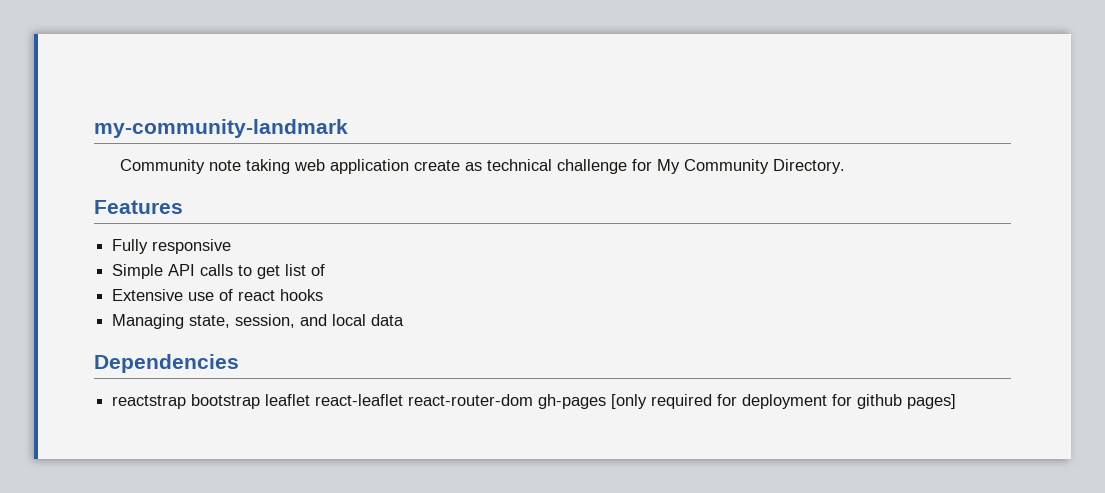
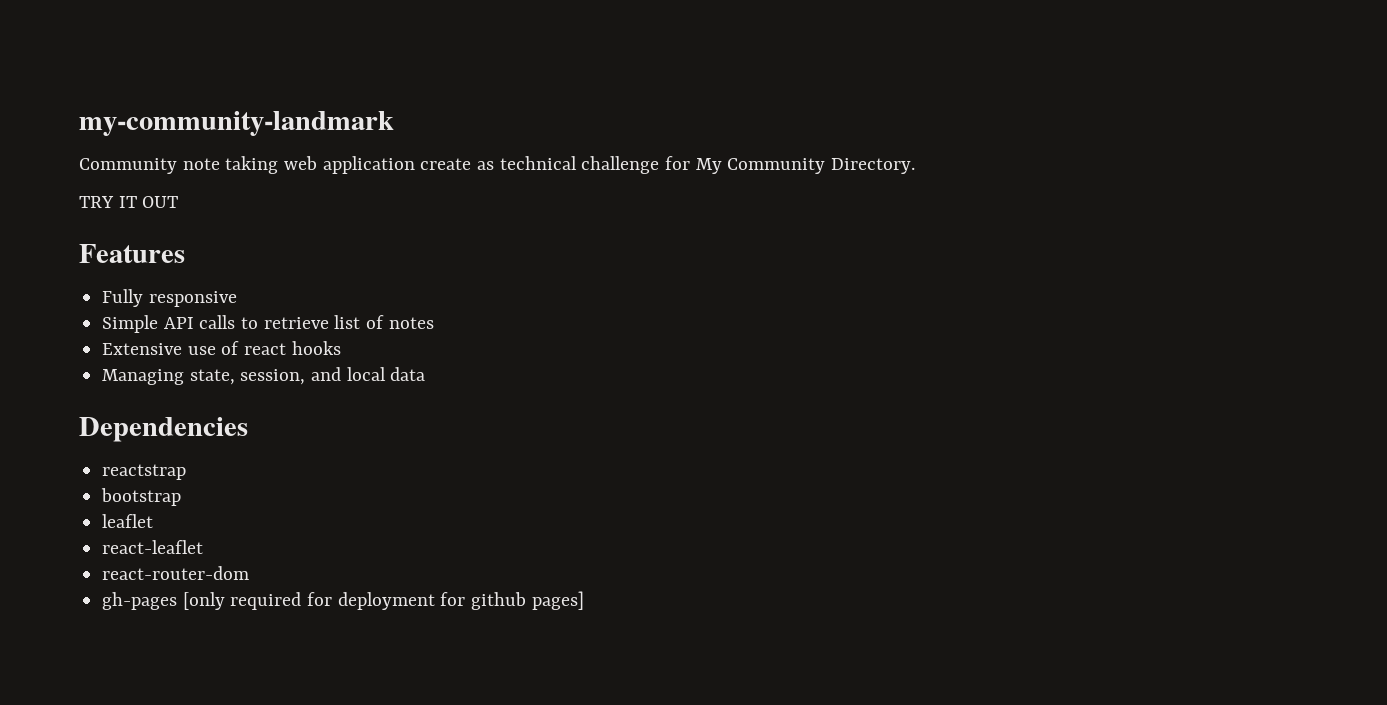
(845, 166) none -> [79,196,179,208] // TRY IT OUT
[257,265,281,279] get -> [263,317,329,329] retrieve
(326, 270) none -> [388,317,434,329] notes
(187, 402) none -> (187, 472) //
(261, 401) none -> (182, 497) //
(311, 400) none -> (154, 521) //
(404, 400) none -> (204, 547) //
(534, 400) none -> (250, 573) //

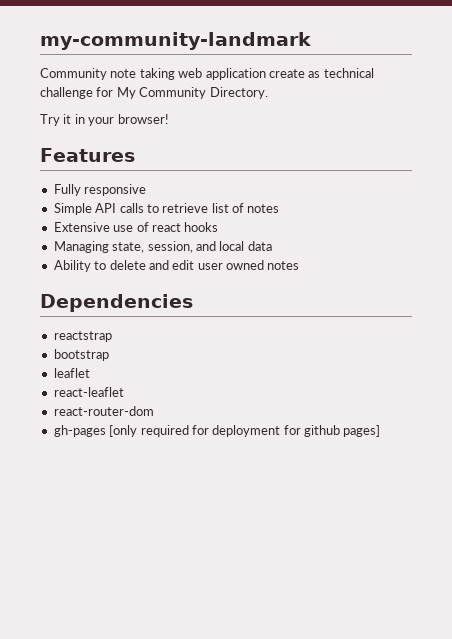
[79,196,179,208] TRY IT OUT -> [40,114,169,126] Try it in your browser!
(426, 374) none -> [53,260,300,272] // Ability to delete and edit user owned notes

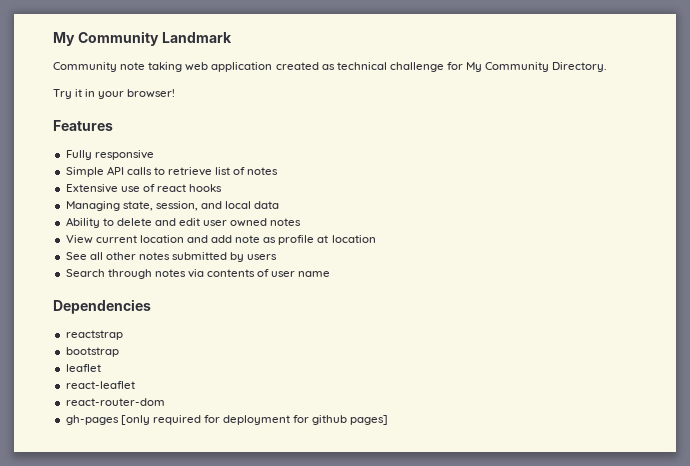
[40,32,311,50] my-community-landmark -> [53,31,232,46] My Community Landmark
[268,69,305,78] create -> [275,62,319,70] created
(300, 265) none -> [65,235,376,245] [65,252,278,262] [65,269,331,279] // View current location and add note as profile at location // See all other notes submitted by users // Search through notes via contents of user name

